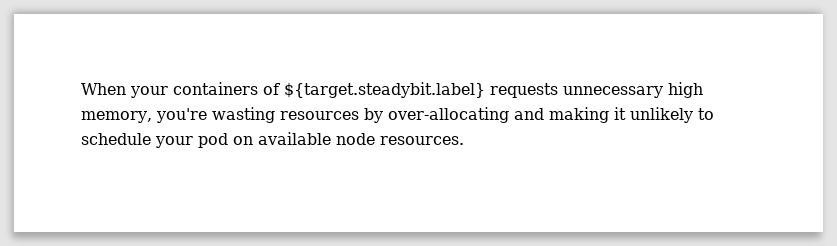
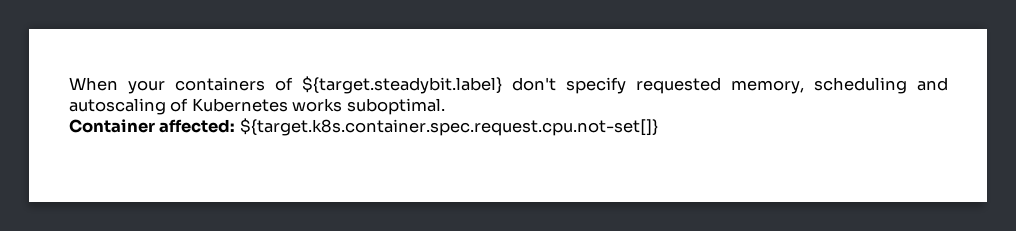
[490,82,703,98] [81,107,714,123] [81,132,464,148] requests unnecessary high memory, you're wasting resources by over-allocating and making it unlikely to schedule your pod on available node resources. -> [512,77,948,94] [69,98,445,115] [69,118,658,136] don't specify requested memory, scheduling and autoscaling of Kubernetes works suboptimal. // Container affected: ${target.k8s.container.spec.request.cpu.not-set[]}

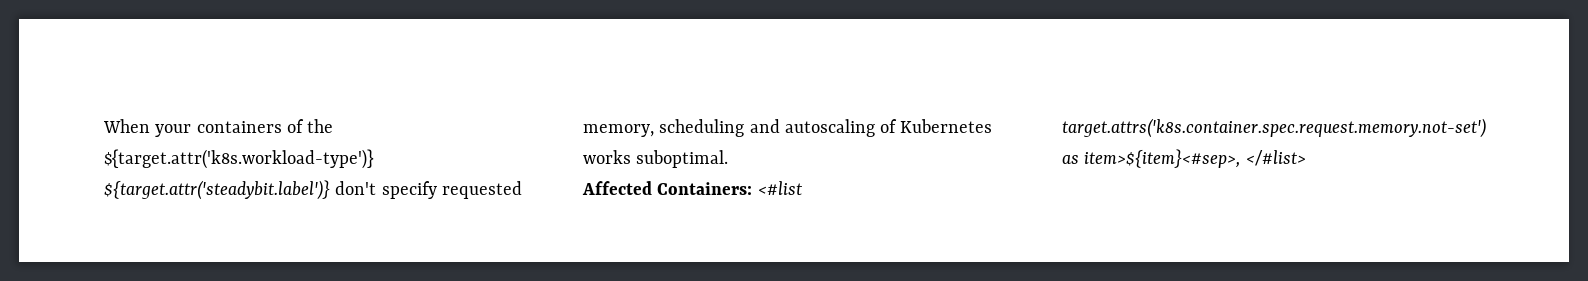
[302,76,502,94] ${target.steadybit.label} -> [307,119,334,133] [104,149,374,169] [104,180,330,200] the ${target.attr('k8s.workload-type')} ${target.attr('steadybit.label')}
[69,118,658,136] Container affected: ${target.k8s.container.spec.request.cpu.not-set[]} -> [582,181,802,195] [1062,118,1486,138] [1062,149,1306,168] Affected Containers: <#list target.attrs('k8s.container.spec.request.memory.not-set') as item>${item}<#sep>, </#list>

